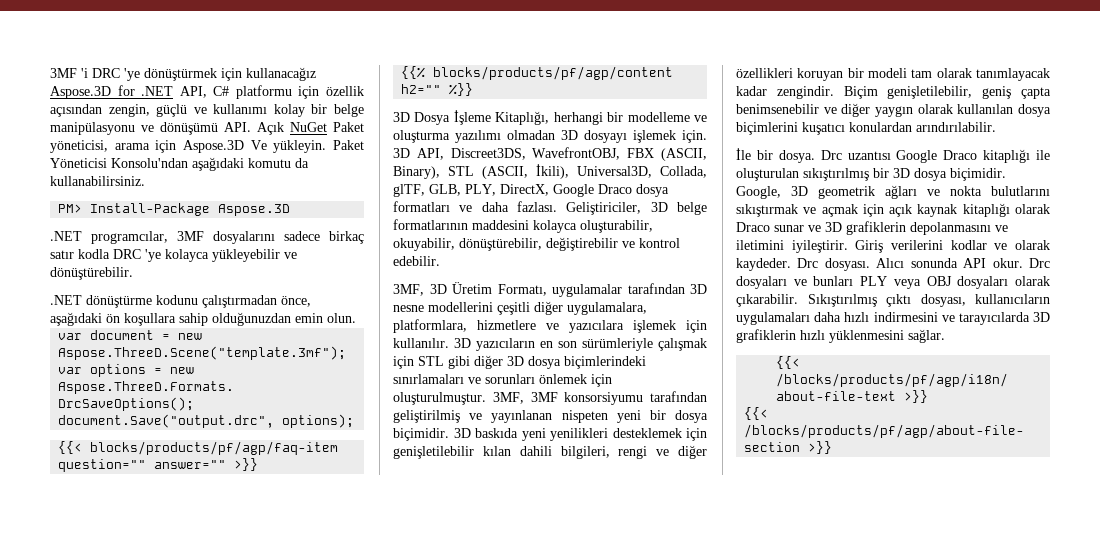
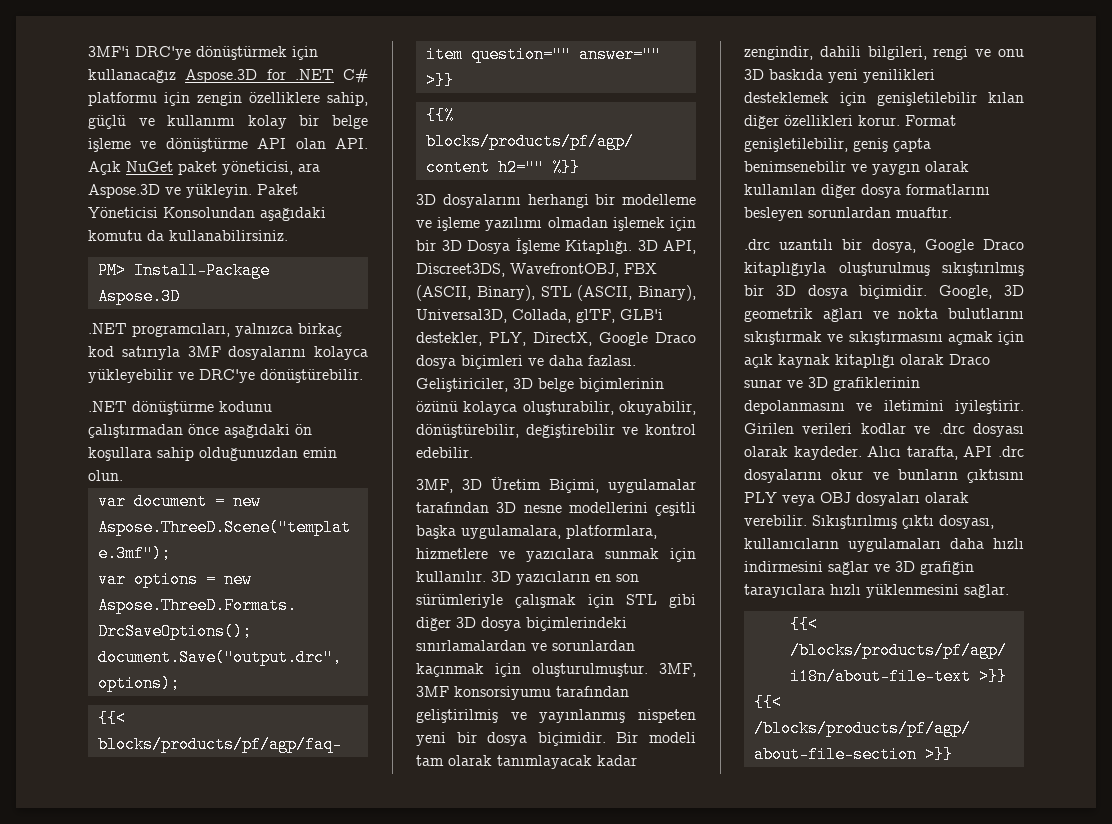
[50,68,140,81] 3MF 'i DRC 'ye -> [88,46,191,60] 3MF'i DRC'ye
[179,86,207,98] API, -> (334, 74) none
[326,86,364,96] [50,104,150,117] özellik açısından zengin, -> [197,92,368,106] zengin özelliklere sahip,
[50,122,364,135] [50,140,267,153] manipülasyonu ve dönüşümü API. Açık NuGet Paket yöneticisi, arama için Aspose.3D Ve -> [88,138,368,152] [88,161,320,175] [88,184,181,198] işleme ve dönüştürme API olan API. Açık NuGet paket yöneticisi, ara Aspose.3D ve
[111,158,188,168] Konsolu'ndan -> [163,207,255,218] Konsolundan
[91,231,364,244] [50,249,161,262] programcılar, 3MF dosyalarını sadece birkaç satır kodla DRC 'ye -> [132,323,342,337] [88,346,307,360] programcıları, yalnızca birkaç kod satırıyla 3MF dosyalarını
(297, 255) none -> [199,369,255,383] DRC'ye
[281,296,311,307] önce, -> [188,424,219,435] önce
[414,110,550,125] Dosya İşleme Kitaplığı, -> [442,194,521,208] dosyalarını
[393,130,450,143] oluşturma -> [437,217,481,231] işleme
[561,130,707,143] 3D dosyayı işlemek için. -> [612,217,696,231] [416,238,632,254] işlemek için bir 3D Dosya İşleme Kitaplığı.
[536,164,569,179] İkili), -> [638,285,696,301] Binary),
[429,184,461,196] GLB, -> [620,309,663,320] [416,332,482,346] GLB'i destekler,
[393,201,450,212] formatları -> [461,355,523,369] biçimleri
[393,219,529,230] formatlarının maddesini -> [579,378,664,392] [416,401,458,412] biçimlerinin özünü
[497,284,547,296] Formatı, -> [549,479,599,493] Biçimi,
[534,301,563,315] diğer -> [416,525,456,539] başka
[633,320,676,333] işlemek -> [605,548,659,559] sunmak
[393,374,587,384] sınırlamaları ve sorunları önlemek -> [416,640,635,651] [416,663,484,677] sınırlamalardan ve sorunlardan kaçınmak
[491,410,553,423] yayınlanan -> [539,709,626,723] yayınlanmış
(449, 434) none -> [616,732,696,743] [416,755,637,769] [744,46,1024,60] Bir modeli tam olarak tanımlayacak kadar zengindir, dahili bilgileri, rengi ve onu
[519,445,707,459] [736,68,1050,81] [736,86,878,99] dahili bilgileri, rengi ve diğer özellikleri koruyan bir modeli tam olarak tanımlayacak kadar zengindir. Biçim -> [744,115,956,129] diğer özellikleri korur. Format
[841,103,871,117] diğer -> (867, 168) none
[1018,104,1051,117] [736,122,996,135] [736,148,1050,163] [736,168,799,181] dosya biçimlerini kuşatıcı konulardan arındırılabilir. // İle bir dosya. Drc uzantısı Google Draco kitaplığı ile oluşturulan -> [821,184,990,198] [744,207,952,221] [744,239,1024,253] [744,262,930,276] diğer dosya formatlarını besleyen sorunlardan muaftır. // .drc uzantılı bir dosya, Google Draco kitaplığıyla oluşturulmuş
(817, 210) none -> [848,331,943,345] sıkıştırmasını
[846,221,906,235] grafiklerin -> [833,377,920,391] grafiklerinin
[855,240,1050,253] [736,258,1050,271] [736,276,854,289] Giriş verilerini kodlar ve olarak kaydeder. Drc dosyası. Alıcı sonunda API okur. Drc dosyaları ve bunları -> [744,423,1024,437] [744,446,1024,460] [744,469,1024,483] Girilen verileri kodlar ve .drc dosyası olarak kaydeder. Alıcı tarafta, API .drc dosyalarını okur ve bunların çıktısını
[736,294,798,307] çıkarabilir. -> [744,515,807,526] verebilir.
[941,312,1050,325] [736,329,796,343] ve tarayıcılarda 3D grafiklerin -> [828,561,974,575] [744,584,825,598] sağlar ve 3D grafiğin tarayıcılara

